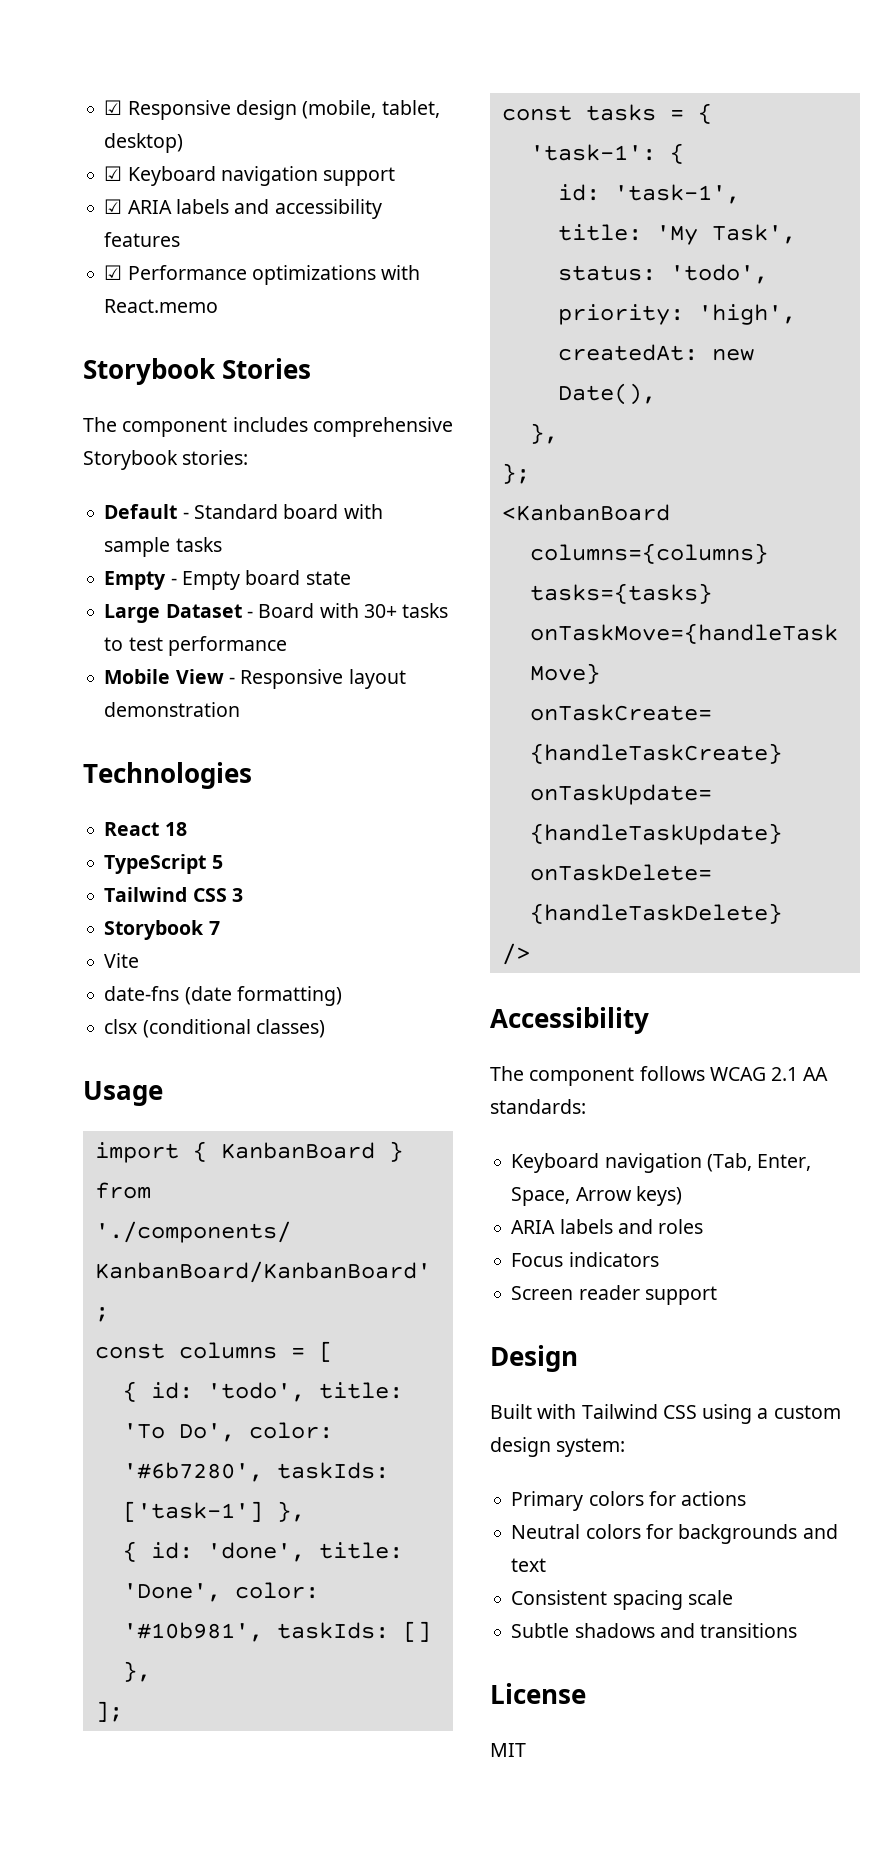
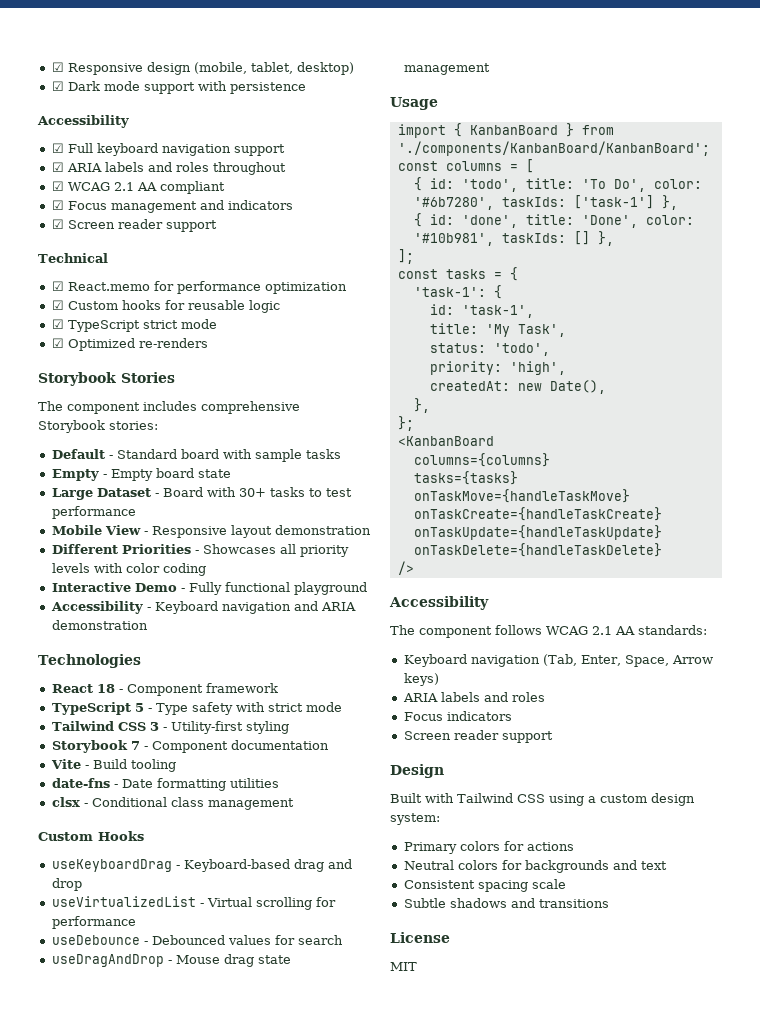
[127,166,216,186] Keyboard -> [67,81,306,94] [37,115,129,128] [51,143,158,156] Dark mode support with persistence // Accessibility // ☑ Full keyboard
[274,199,382,219] [104,232,181,247] [104,265,421,285] [104,299,219,313] accessibility features // ☑ Performance optimizations with React.memo -> [175,162,286,175] [51,181,225,194] [51,200,293,213] [51,219,217,232] [38,253,108,263] [51,281,347,294] [51,300,280,313] [51,319,217,332] [51,338,208,351] roles throughout // ☑ WCAG 2.1 AA compliant // ☑ Focus management and indicators // ☑ Screen reader support // Technical // ☑ React.memo for performance optimization // ☑ Custom hooks for reusable logic // ☑ TypeScript strict mode // ☑ Optimized re-renders
(241, 709) none -> [51,544,349,557] [51,563,206,576] [51,582,367,595] [50,601,356,614] [51,620,148,630] // Different Priorities - Showcases all priority levels with color coding // Interactive Demo - Fully functional playground // Accessibility - Keyboard navigation and ARIA demonstration
(187, 829) none -> [118,683,278,696] - Component framework
(223, 862) none -> [147,702,342,715] - Type safety with strict mode
(243, 895) none -> [162,721,289,734] - Utility-first styling
[104,953,140,968] [104,986,342,1006] [104,1019,325,1038] // Vite // date-fns (date formatting) // clsx (conditional classes) -> [143,740,329,753] [50,759,176,772] [51,778,279,791] [51,797,294,810] [38,831,144,841] [51,859,352,872] [51,878,82,891] [51,896,336,910] [51,916,136,929] [51,935,343,945] [51,954,291,967] [403,63,490,75] - Component documentation // Vite - Build tooling // date-fns - Date formatting utilities // clsx - Conditional class management // Custom Hooks // useKeyboardDrag - Keyboard-based drag and drop // useVirtualizedList - Virtual scrolling for performance // useDebounce - Debounced values for search // useDragAndDrop - Mouse drag state management

